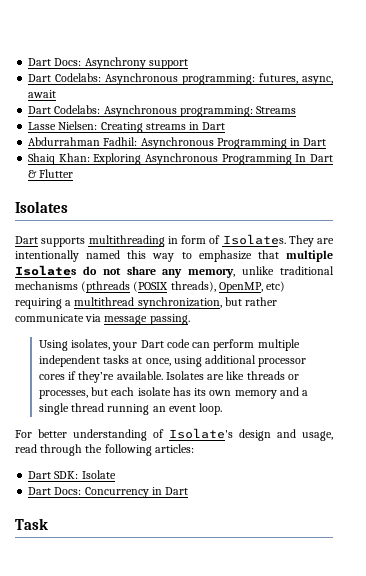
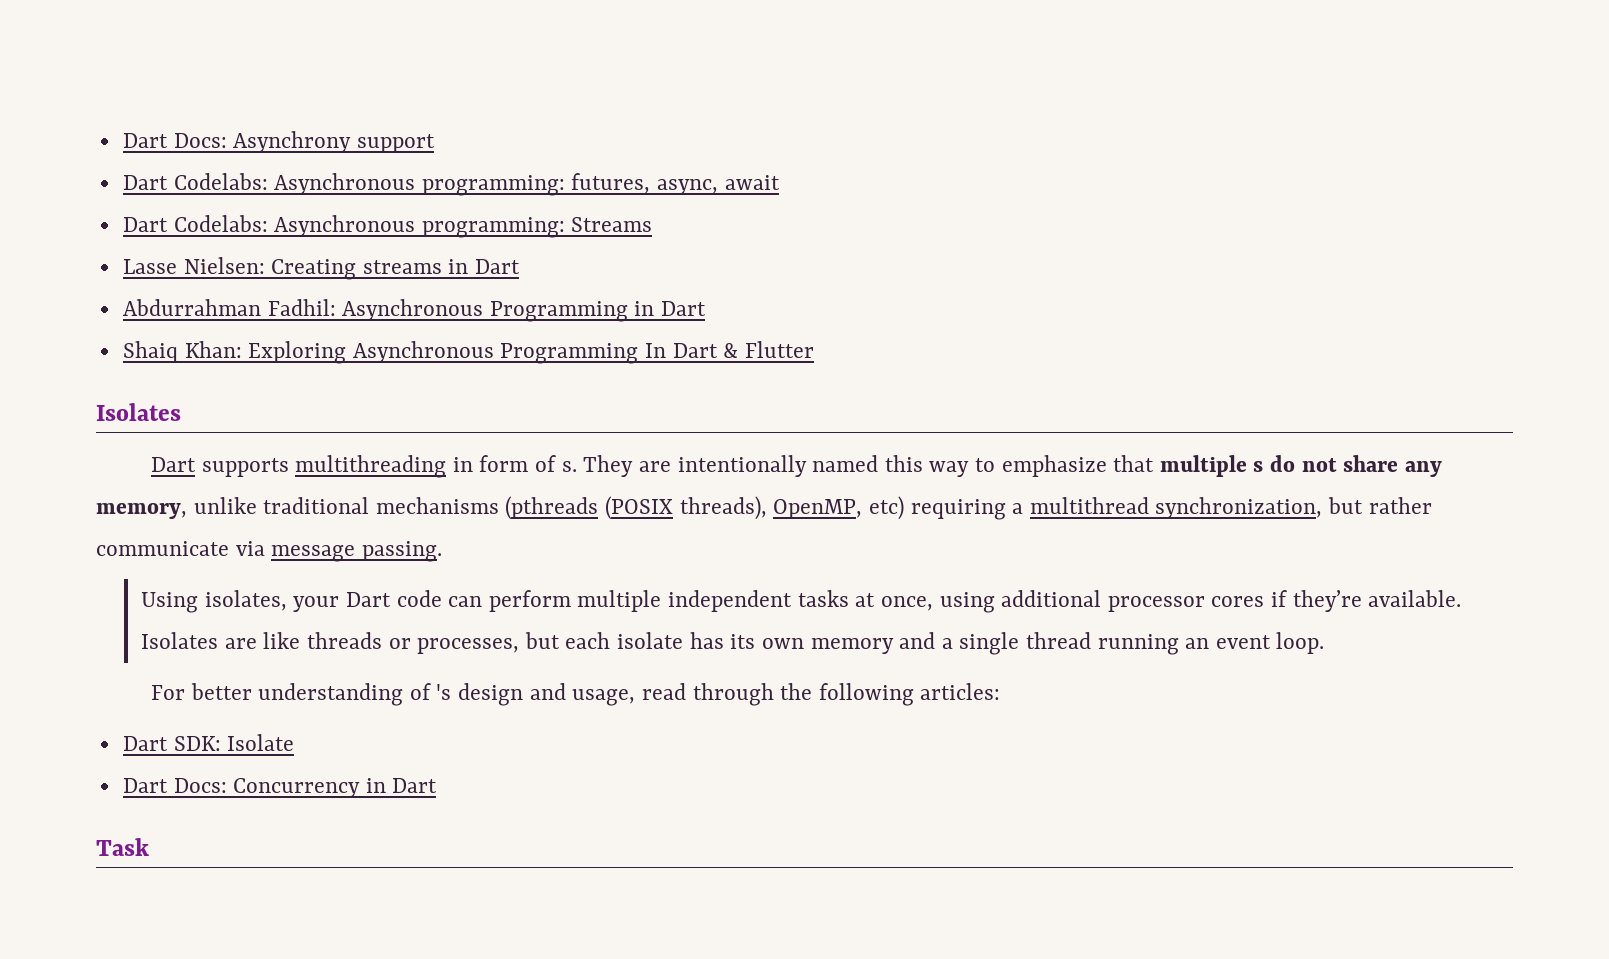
[222,234,286,245] Isolates. -> [561,461,577,472] s.
[15,265,76,276] Isolates -> [1253,461,1264,472] s
[169,428,233,439] Isolate's -> [436,684,452,700] 's

